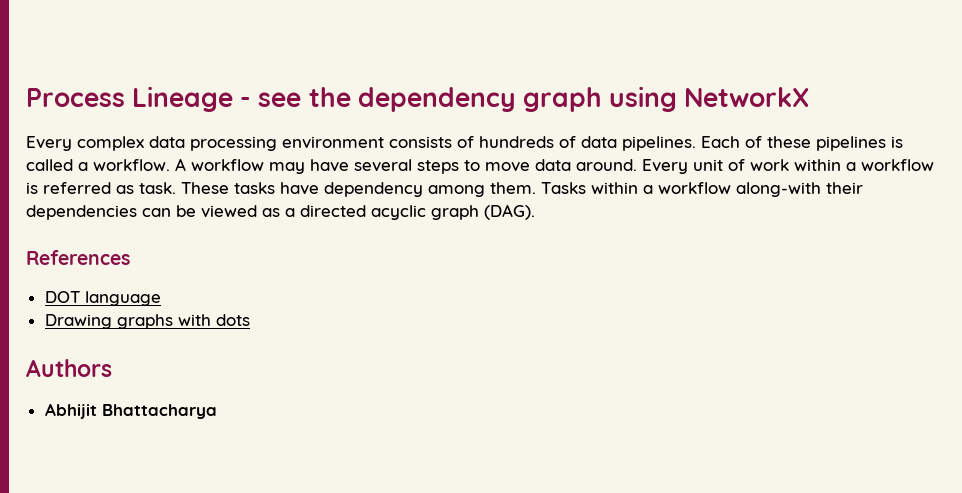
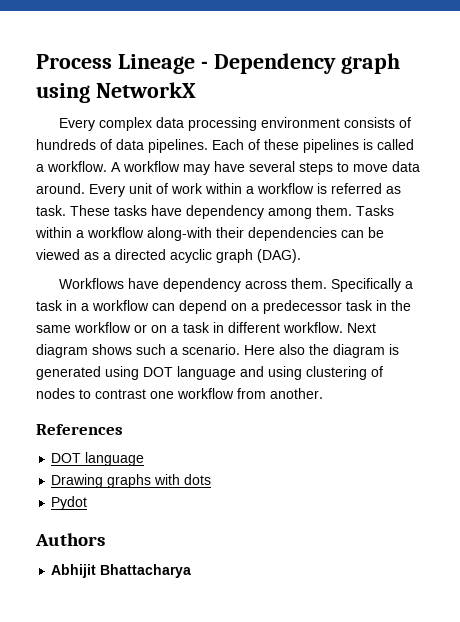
[258,87,516,112] see the dependency -> [213,53,336,74] Dependency
(535, 212) none -> [59,278,414,292] [36,300,411,314] [36,322,376,333] [36,344,399,358] [36,366,383,380] [36,388,323,399] // Workflows have dependency across them. Specifically a task in a workflow can depend on a predecessor task in the same workflow or on a task in different workflow. Next diagram shows such a scenario. Here also the diagram is generated using DOT language and using clustering of nodes to contrast one workflow from another.
(250, 320) none -> [51,496,88,510] // Pydot

